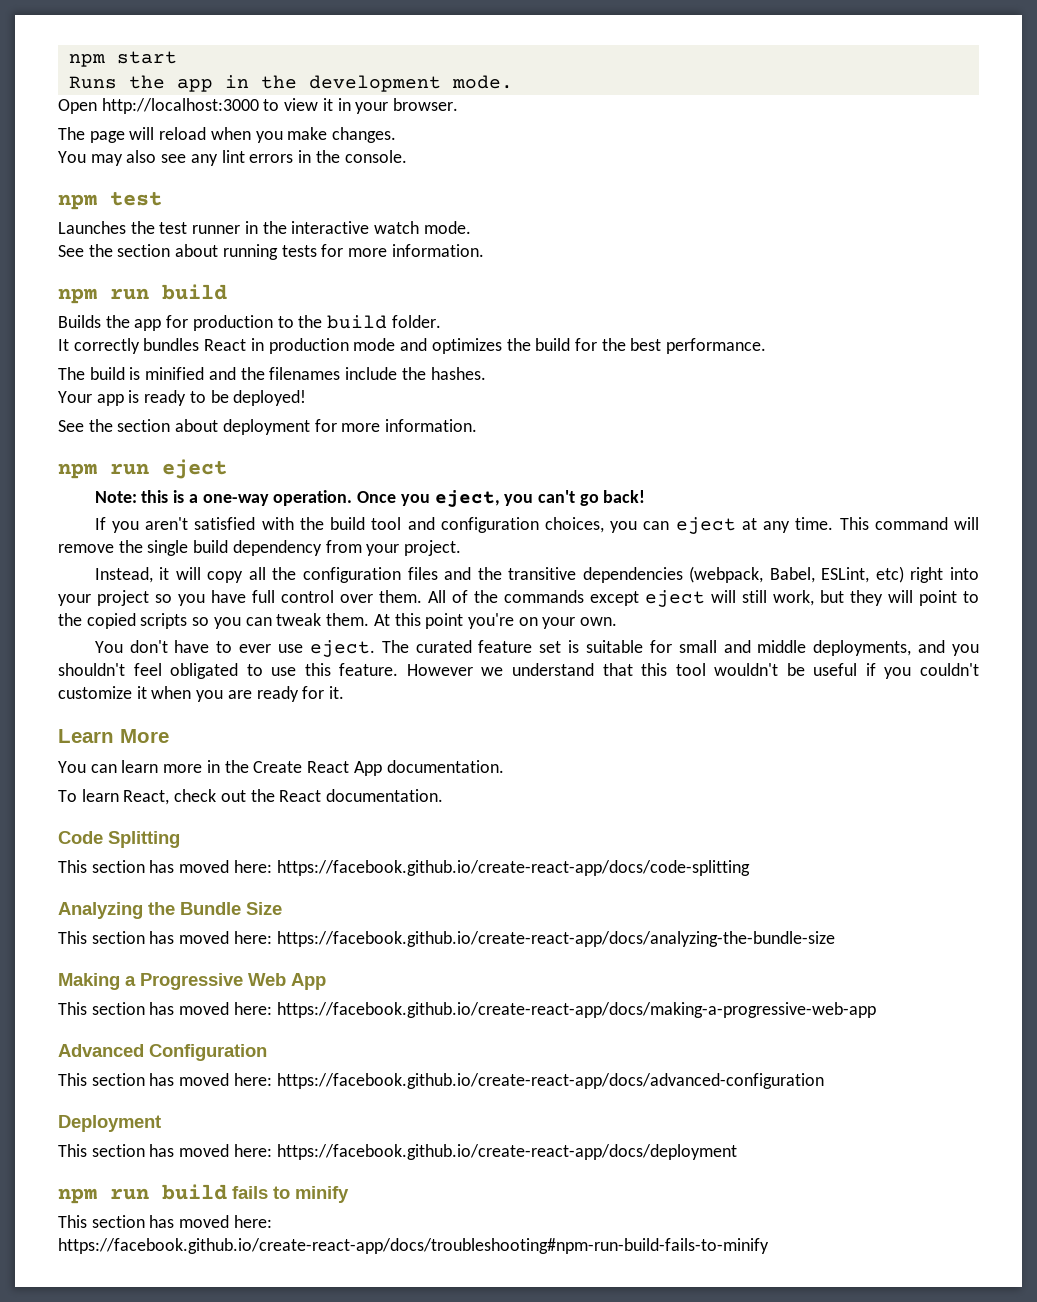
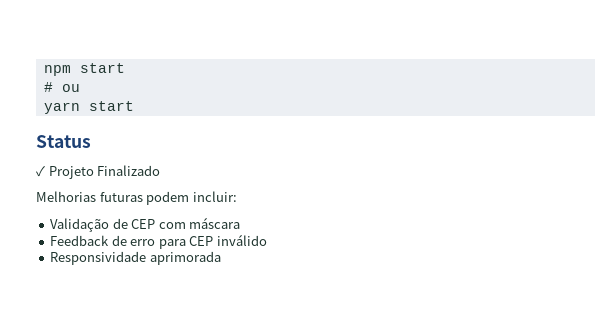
[68,75,513,92] [58,98,459,114] [58,127,397,143] [58,150,407,166] [58,192,162,210] [58,221,471,234] [58,244,484,260] [58,284,227,304] [58,315,441,331] [58,338,767,354] [58,367,486,380] [58,390,307,406] [58,419,478,435] [58,459,227,479] [94,490,646,507] [94,517,980,534] [58,540,462,556] [94,566,980,583] [58,590,979,607] [58,613,618,629] [94,640,980,657] [58,663,979,679] [58,686,345,702] [58,729,169,743] [58,760,504,776] [58,789,444,805] [58,831,180,848] [58,860,750,876] [58,902,282,919] [58,931,835,947] [58,973,326,990] [58,1002,876,1018] [58,1044,267,1061] [58,1073,824,1089] [58,1115,161,1132] [58,1144,737,1160] [58,1184,349,1204] [58,1215,272,1228] [58,1238,769,1254] Runs the app in the development mode. // Open http://localhost:3000 to view it in your browser. // The page will reload when you make changes. // You may also see any lint errors in the console. // npm test // Launches the test runner in the interactive watch mode. // See the section about running tests for more information. // npm run build // Builds the app for production to the build folder. // It correctly bundles React in production mode and optimizes the build for the best performance. // The build is minified and the filenames include the hashes. // Your app is ready to be deployed! // See the section about deployment for more information. // npm run eject // Note: this is a one-way operation. Once you eject, you can't go back! // If you aren't satisfied with the build tool and configuration choices, you can eject at any time. This command will remove the single build dependency from your project. // Instead, it will copy all the configuration files and the transitive dependencies (webpack, Babel, ESLint, etc) right into your project so you have full control over them. All of the commands except eject will still work, but they will point to the copied scripts so you can tweak them. At this point you're on your own. // You don't have to ever use eject. The curated feature set is suitable for small and middle deployments, and you shouldn't feel obligated to use this feature. However we understand that this tool wouldn't be useful if you couldn't customize it when you are ready for it. // Learn More // You can learn more in the Create React App documentation. // To learn React, check out the React documentation. // Code Splitting // This section has moved here: https://facebook.github.io/create-react-app/docs/code-splitting // Analyzing the Bundle Size // This section has moved here: https://facebook.github.io/create-react-app/docs/analyzing-the-bundle-size // Making a Progressive Web App // This section has moved here: https://facebook.github.io/create-react-app/docs/making-a-progressive-web-app // Advanced Configuration // This section has moved here: https://facebook.github.io/create-react-app/docs/advanced-configuration // Deployment // This section has moved here: https://facebook.github.io/create-react-app/docs/deployment // npm run build fails to minify // This section has moved here: https://facebook.github.io/create-react-app/docs/troubleshooting#npm-run-build-fails-to-minify -> [43,82,80,92] [43,101,134,114] [36,135,91,148] [36,165,161,179] [36,191,237,205] [50,217,241,232] [50,234,267,249] [50,251,221,265] # ou // yarn start // Status // ✓ Projeto Finalizado // Melhorias futuras podem incluir: // Validação de CEP com máscara // Feedback de erro para CEP inválido // Responsividade aprimorada

